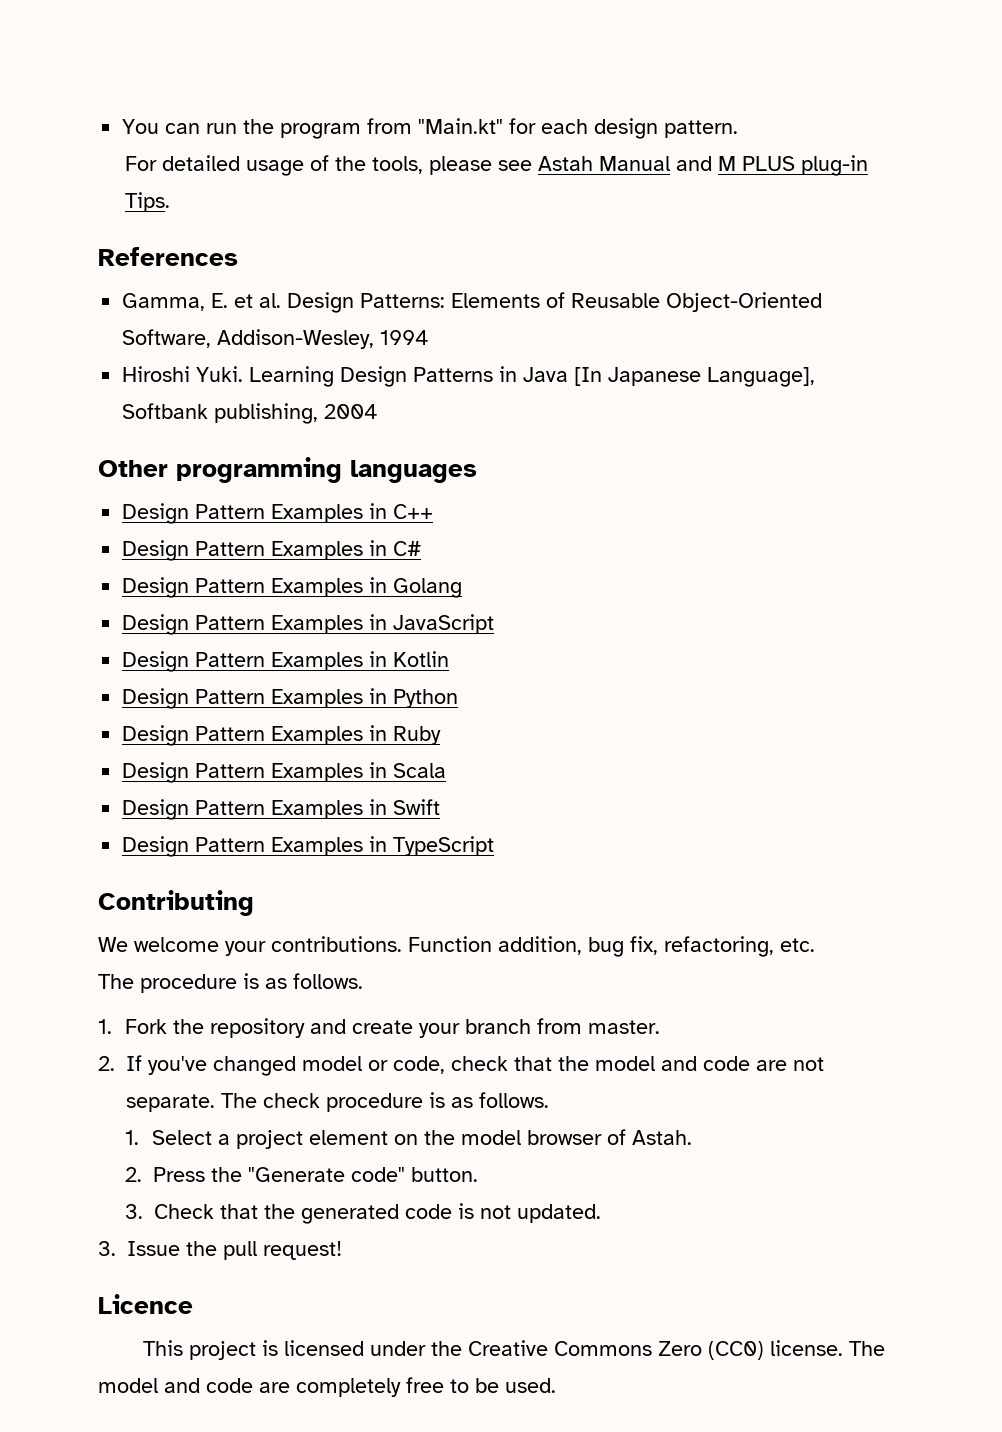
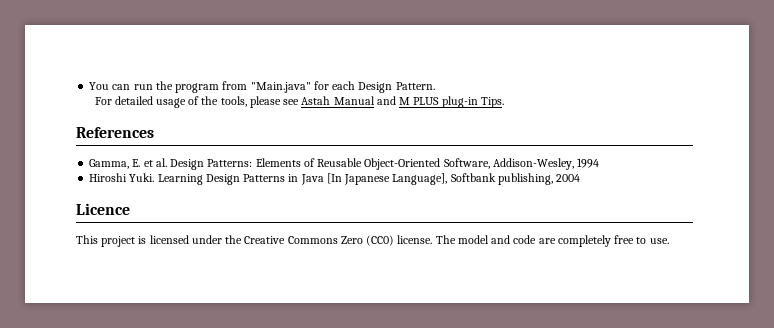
[418,118,504,134] "Main.kt" -> [250,82,311,93] "Main.java"
[594,118,739,139] design pattern. -> [358,82,435,93] Design Pattern.
[98,457,477,483] [122,503,434,524] [122,540,422,561] [122,577,463,598] [122,614,495,635] [122,651,450,672] [122,688,459,709] [122,725,442,746] [122,762,447,783] [122,799,441,820] [122,836,495,857] [98,890,254,916] [98,936,815,957] [98,973,363,993] [98,1018,660,1038] [98,1055,824,1076] [126,1092,549,1112] [124,1129,692,1149] [124,1167,478,1182] [124,1203,601,1224] [98,1241,342,1260] // Other programming languages // Design Pattern Examples in C++ // Design Pattern Examples in C# // Design Pattern Examples in Golang // Design Pattern Examples in JavaScript // Design Pattern Examples in Kotlin // Design Pattern Examples in Python // Design Pattern Examples in Ruby // Design Pattern Examples in Scala // Design Pattern Examples in Swift // Design Pattern Examples in TypeScript // Contributing // We welcome your contributions. Function addition, bug fix, refactoring, etc. // The procedure is as follows. // 1. Fork the repository and create your branch from master. // 2. If you've changed model or code, check that the model and code are not separate. The check procedure is as follows. // 1. Select a project element on the model browser of Astah. // 2. Press the "Generate code" button. // 3. Check that the generated code is not updated. // 3. Issue the pull request! -> (581, 178) none
[475,1378,556,1393] be used. -> [649,238,669,244] use.

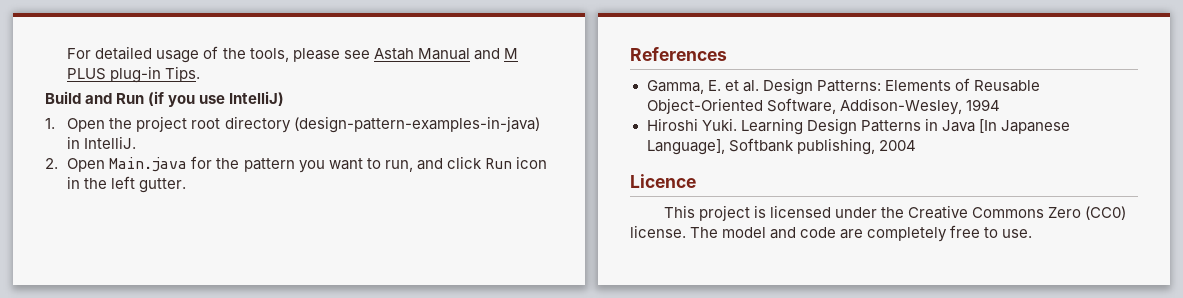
[89,81,435,93] You can run the program from "Main.java" for each Design Pattern. // -> (67, 53) none
(504, 102) none -> [45,91,285,107] [45,116,540,133] [67,136,137,149] [45,156,547,173] [67,176,187,193] // Build and Run (if you use IntelliJ) // 1. Open the project root directory (design-pattern-examples-in-java) in IntelliJ. // 2. Open Main.java for the pattern you want to run, and click Run icon in the left gutter.

